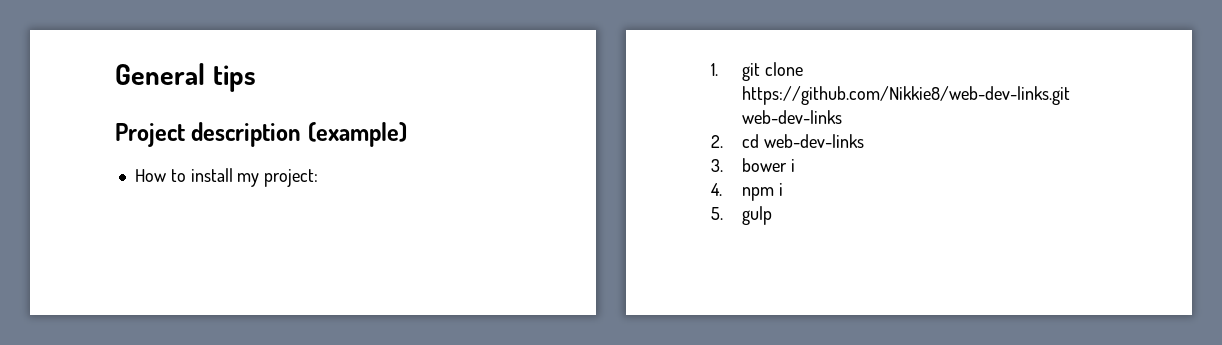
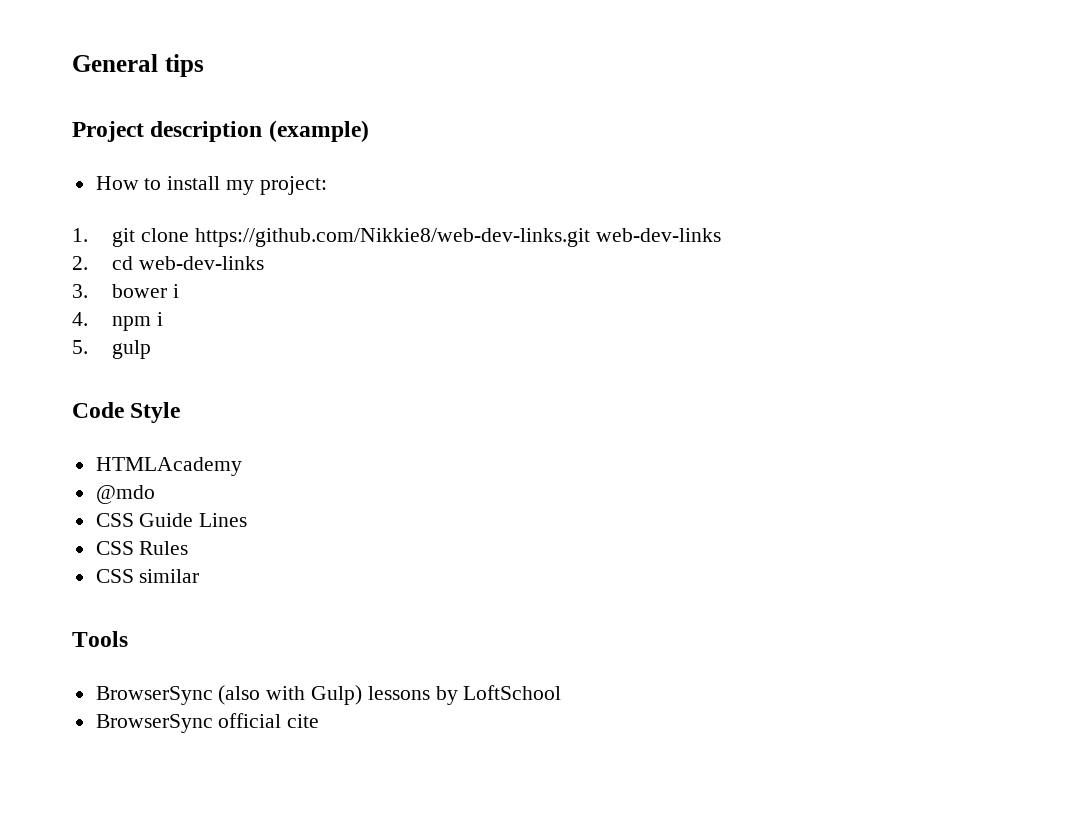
(772, 215) none -> [72,402,181,423] [95,457,242,476] [95,485,155,504] [95,513,248,527] [95,541,189,555] [95,569,200,583] [72,631,128,647] [95,685,562,705] [95,713,320,733] // Code Style // HTMLAcademy // @mdo // CSS Guide Lines // CSS Rules // CSS similar // Tools // BrowserSync (also with Gulp) lessons by LoftSchool // BrowserSync official cite

